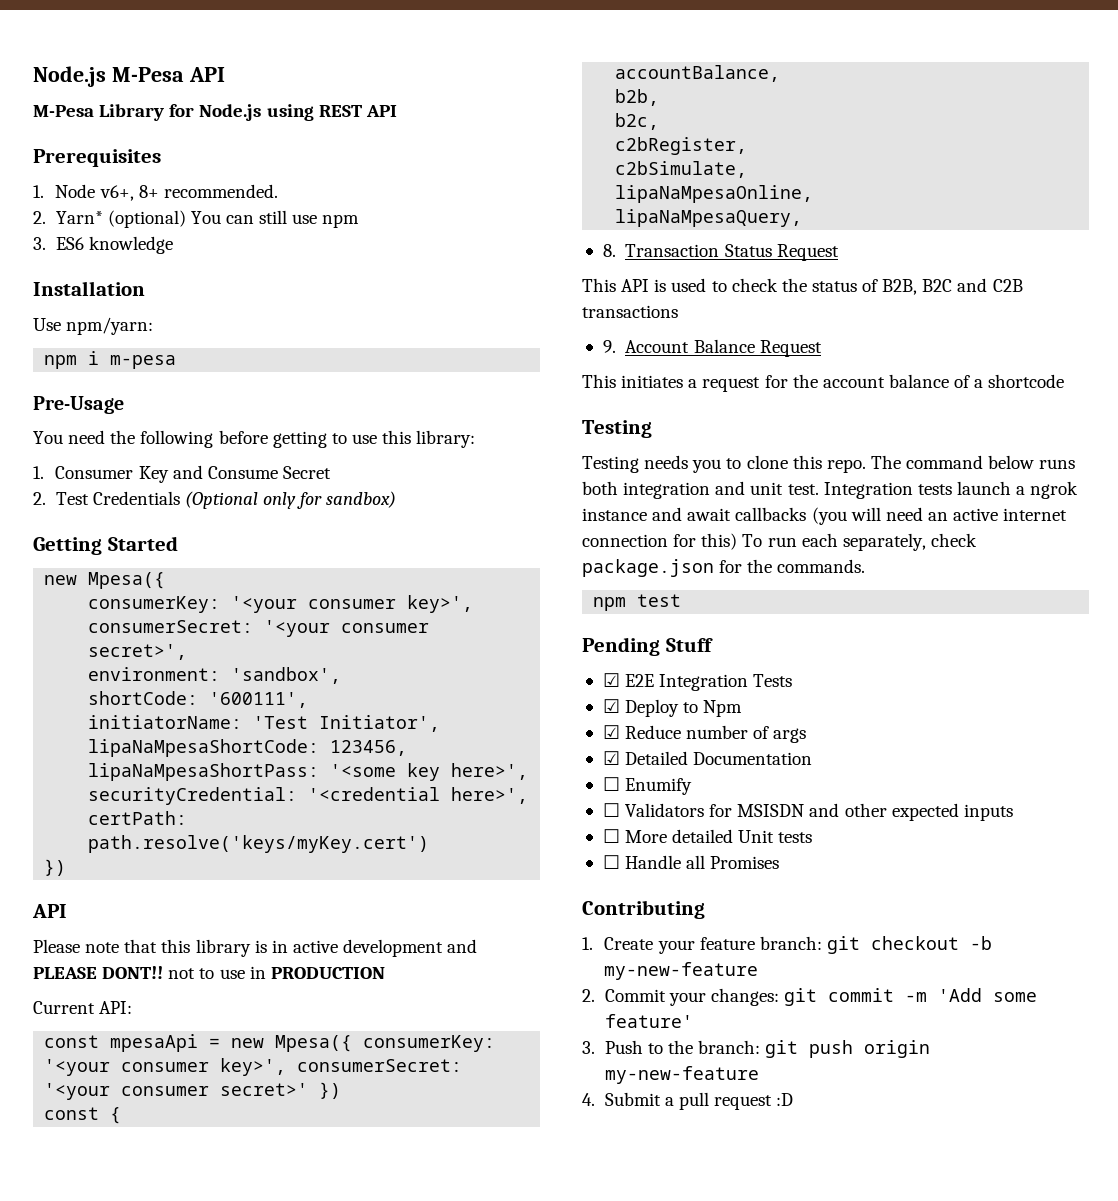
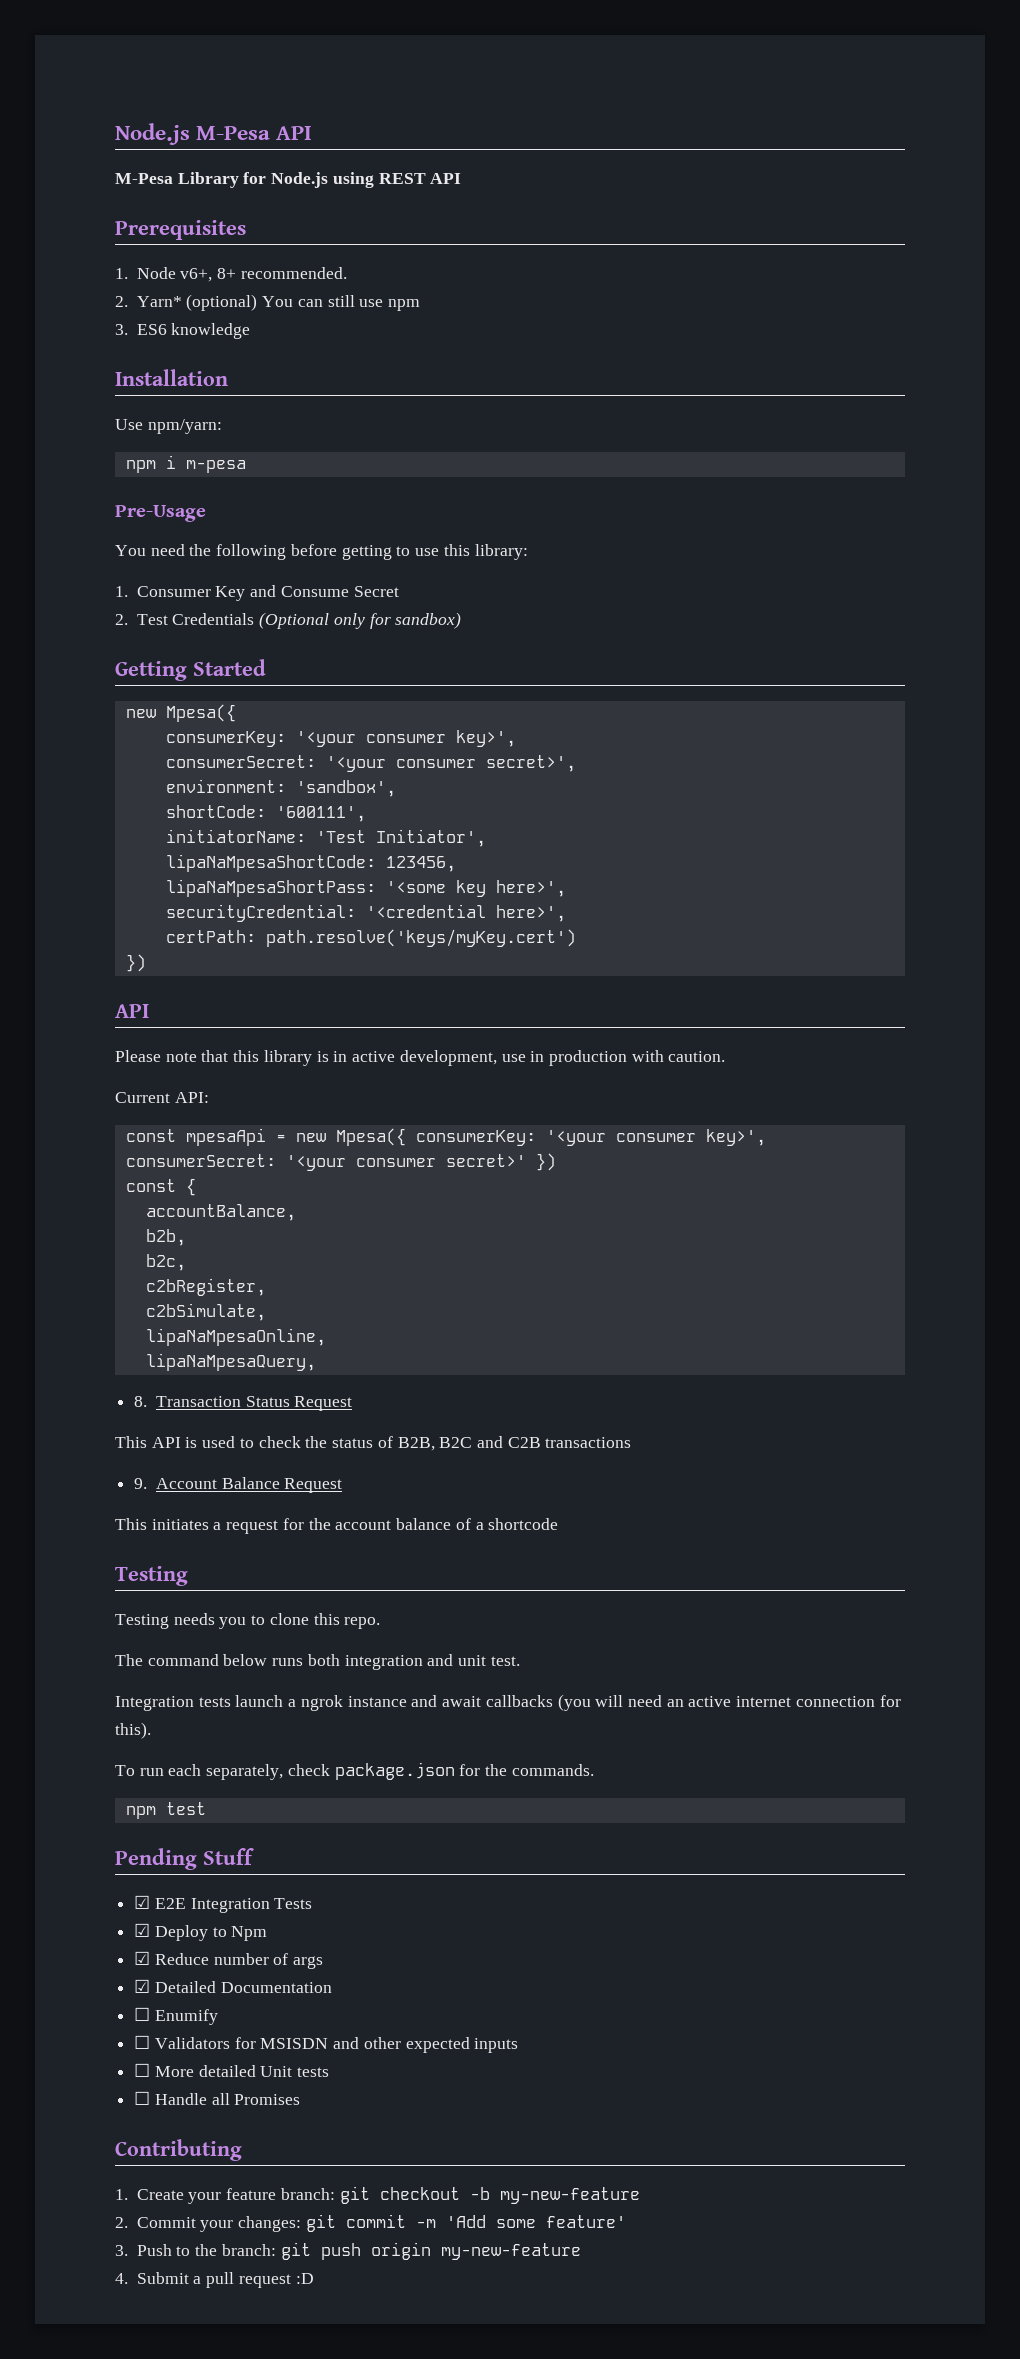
[343,939,478,957] [33,966,385,979] development and PLEASE DONT!! not to use in PRODUCTION -> [399,1050,726,1066] development, use in production with caution.
(866, 466) none -> (381, 1623) //
(819, 489) none -> (520, 1661) //
[701,533,738,550] this) -> [115,1722,151,1739] this). //

